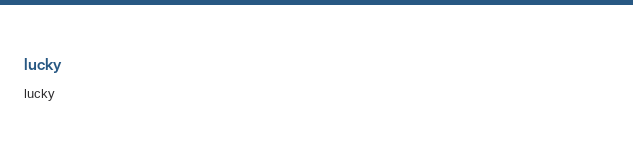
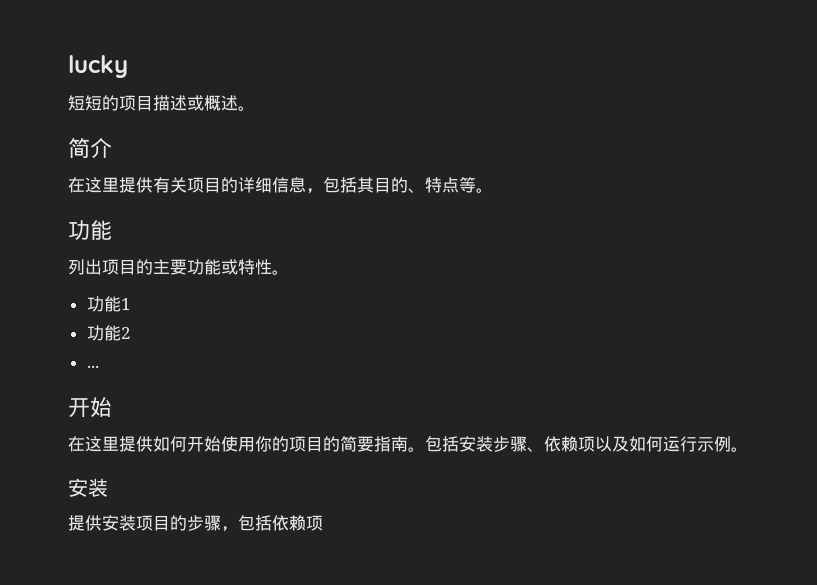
[24,89,55,101] lucky -> [68,95,255,111] [68,138,112,159] [68,177,493,194] [68,220,112,240] [68,259,289,275] [86,296,131,312] [86,325,131,341] [86,365,99,368] [68,397,112,418] [68,436,748,452] [68,478,108,497] [68,515,323,532] 短短的项目描述或概述。 // 简介 // 在这里提供有关项目的详细信息，包括其目的、特点等。 // 功能 // 列出项目的主要功能或特性。 // 功能1 // 功能2 // ... // 开始 // 在这里提供如何开始使用你的项目的简要指南。包括安装步骤、依赖项以及如何运行示例。 // 安装 // 提供安装项目的步骤，包括依赖项

